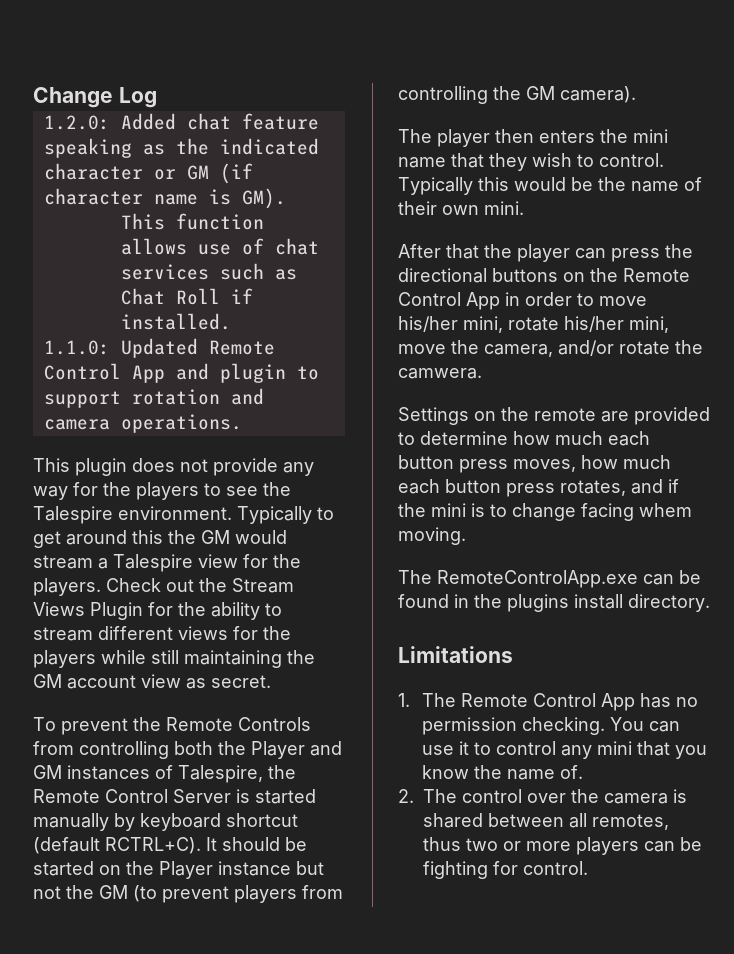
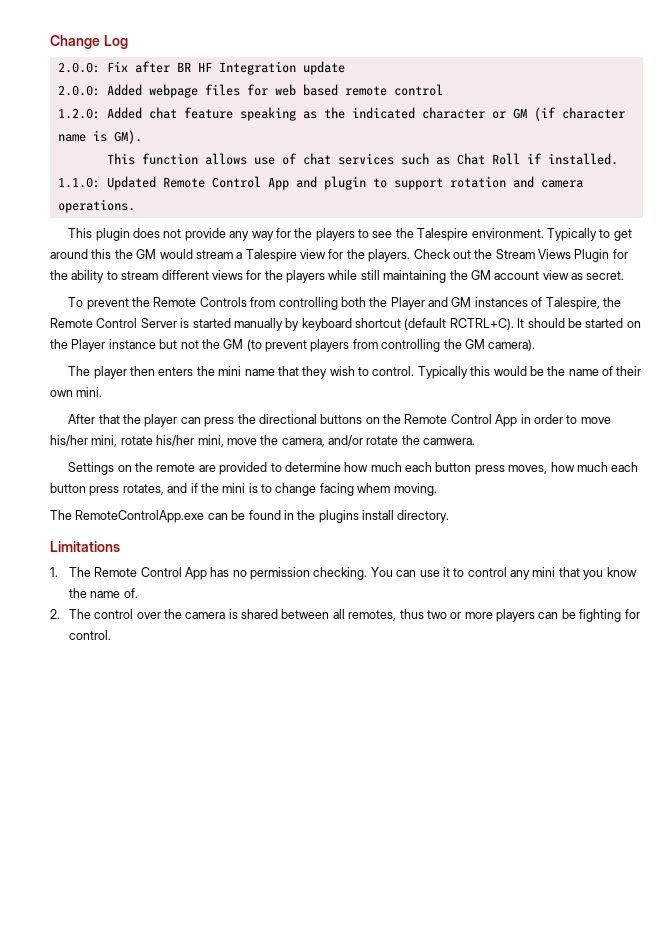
(157, 97) none -> [57,61,345,75] [57,84,443,98] // 2.0.0: Fix after BR HF Integration update // 2.0.0: Added webpage files for web based remote control

